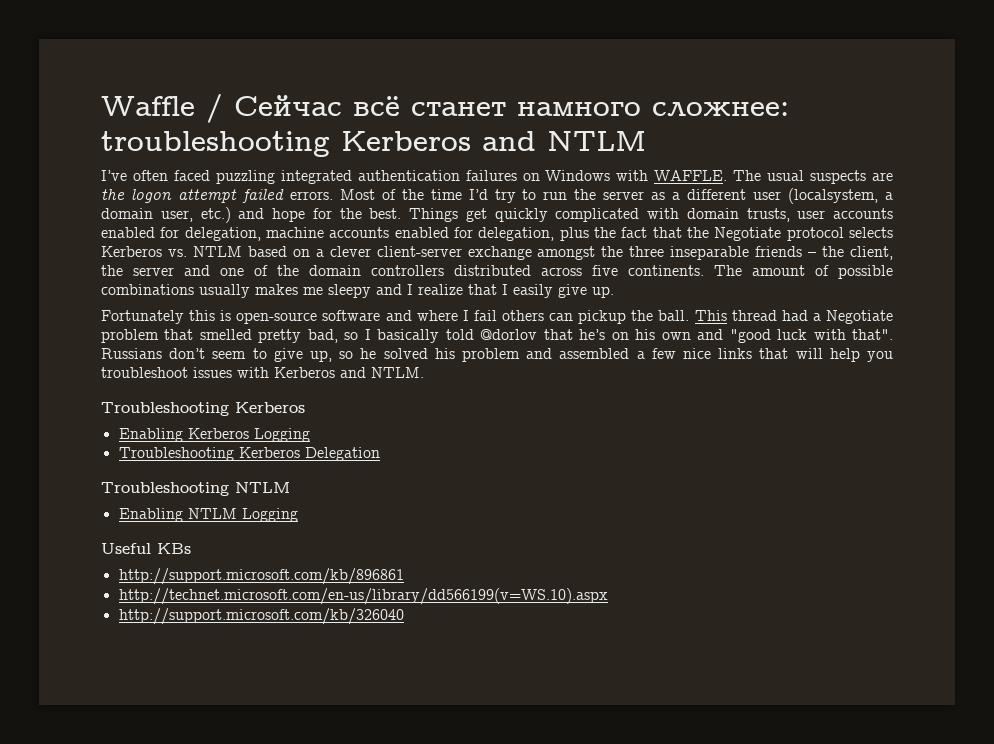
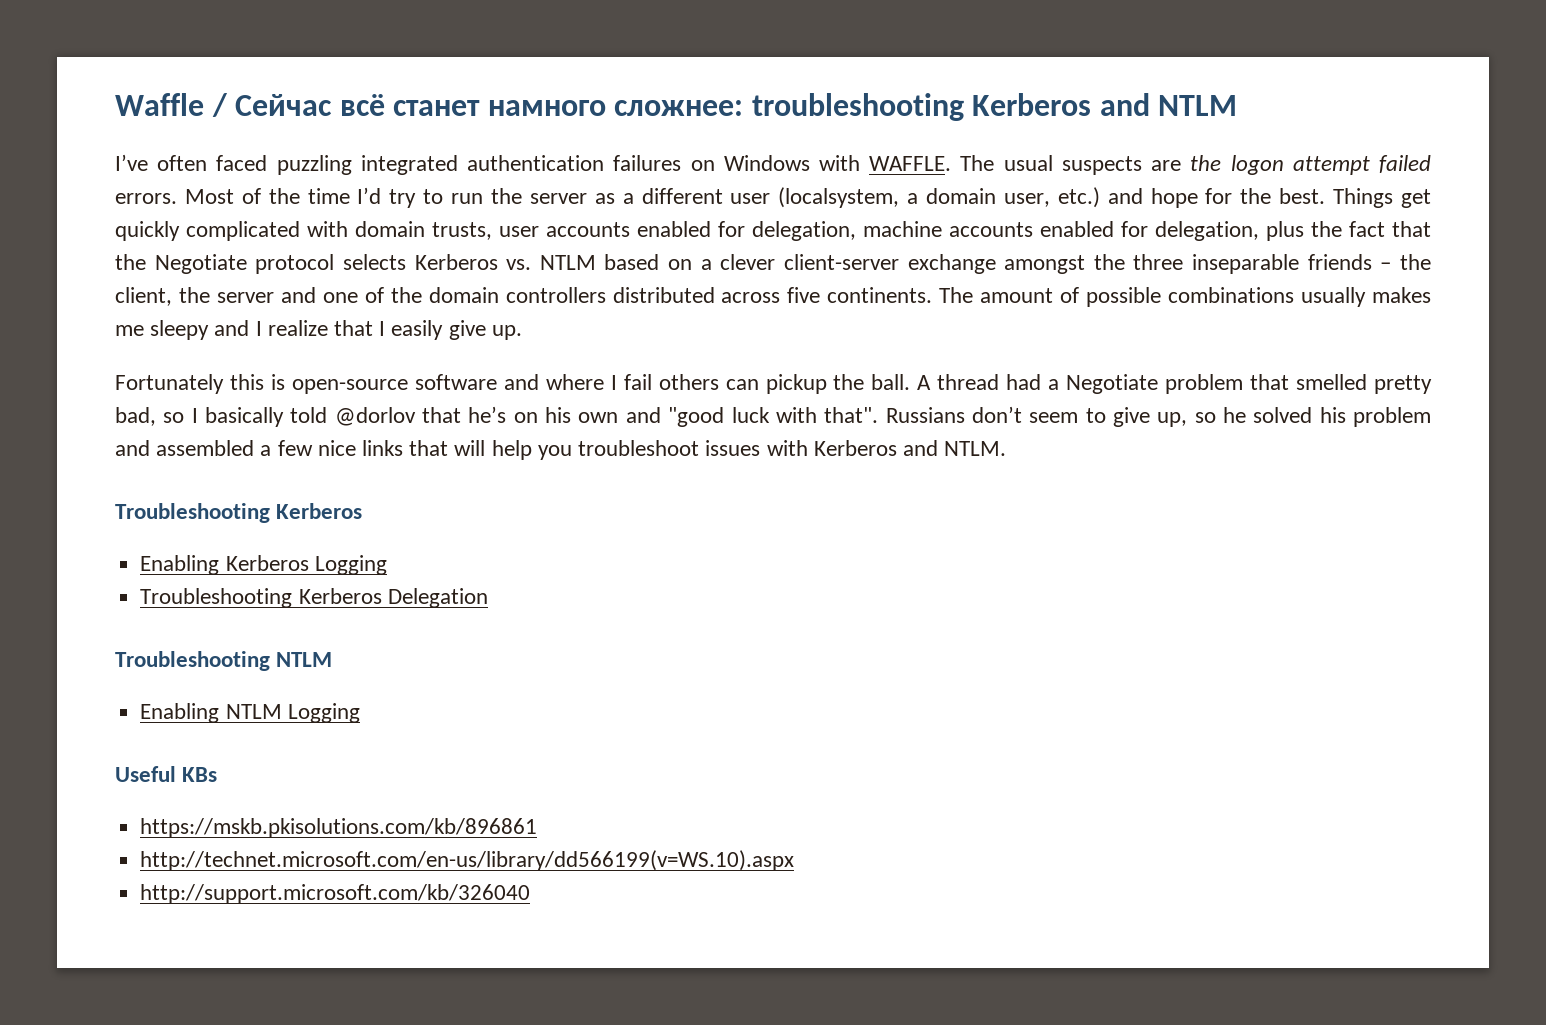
[694,310,727,321] This -> [917,375,932,390] A
[118,568,404,585] http://support.microsoft.com/kb/896861 -> [140,818,538,838] https://mskb.pkisolutions.com/kb/896861

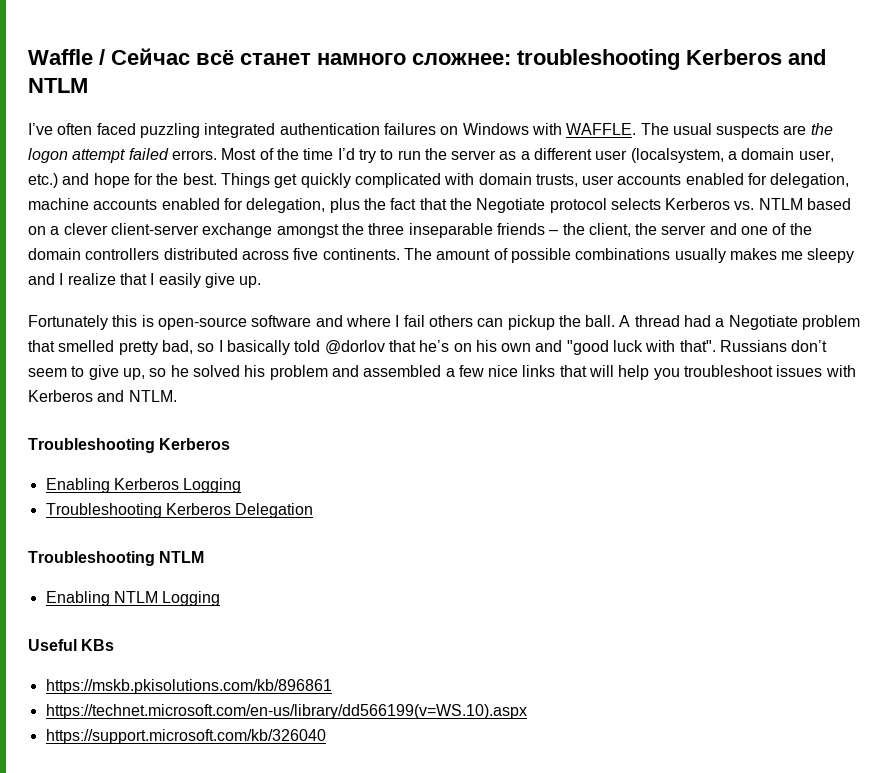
[140,850,795,871] [140,884,531,904] http://technet.microsoft.com/en-us/library/dd566199(v=WS.10).aspx // http://support.microsoft.com/kb/326040 -> [45,704,527,719] [45,729,326,744] https://technet.microsoft.com/en-us/library/dd566199(v=WS.10).aspx // https://support.microsoft.com/kb/326040

